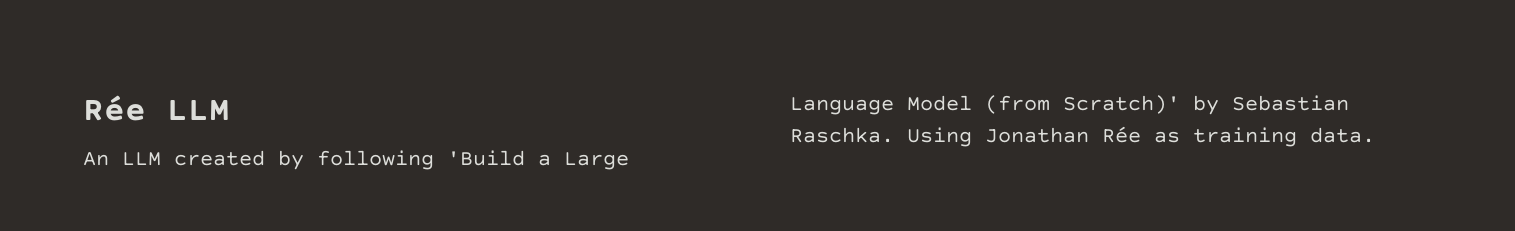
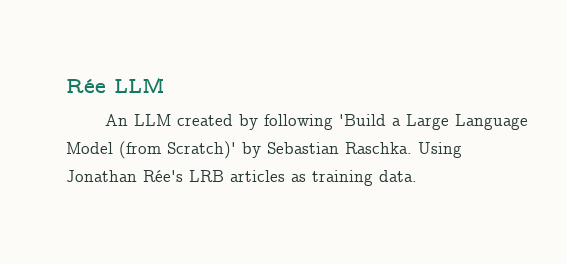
[1102,126,1141,143] Rée -> [143,170,285,182] Rée's LRB articles

